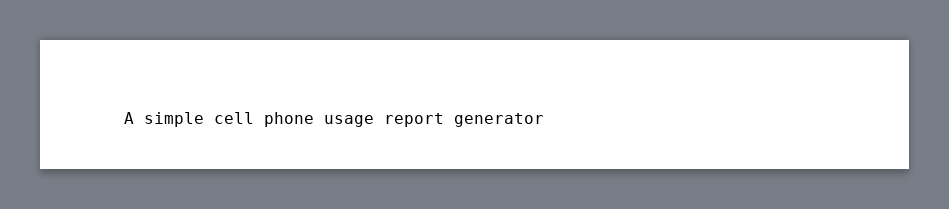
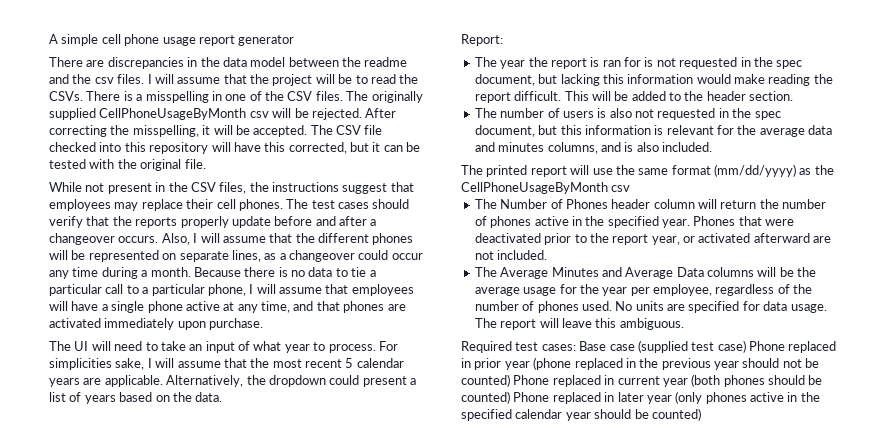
(544, 120) none -> [49,57,408,69] [49,74,419,86] [49,91,423,103] [49,108,397,120] [49,125,383,137] [49,142,421,154] [49,159,206,171] [49,182,414,194] [49,199,410,211] [49,216,377,228] [49,233,414,245] [49,250,423,262] [49,267,376,279] [49,284,414,296] [49,301,406,313] [49,318,264,330] [49,341,398,353] [49,358,404,370] [49,375,416,387] [49,392,223,404] [461,34,503,46] [474,57,803,69] [474,74,833,86] [474,91,794,103] [474,108,781,120] [474,125,833,137] [474,142,712,154] [461,164,834,177] [461,182,631,194] [474,199,827,209] [474,216,795,228] [474,233,832,245] [474,250,548,260] [474,267,817,279] [474,284,813,296] [474,301,827,313] [474,318,684,330] [461,340,837,353] [461,357,820,370] [461,374,823,387] [461,391,820,404] [461,408,701,421] // There are discrepancies in the data model between the readme and the csv files. I will assume that the project will be to read the CSVs. There is a misspelling in one of the CSV files. The originally supplied CellPhoneUsageByMonth csv will be rejected. After correcting the misspelling, it will be accepted. The CSV file checked into this repository will have this corrected, but it can be tested with the original file. // While not present in the CSV files, the instructions suggest that employees may replace their cell phones. The test cases should verify that the reports properly update before and after a changeover occurs. Also, I will assume that the different phones will be represented on separate lines, as a changeover could occur any time during a month. Because there is no data to tie a particular call to a particular phone, I will assume that employees will have a single phone active at any time, and that phones are activated immediately upon purchase. // The UI will need to take an input of what year to process. For simplicities sake, I will assume that the most recent 5 calendar years are applicable. Alternatively, the dropdown could present a list of years based on the data. // Report: // The year the report is ran for is not requested in the spec document, but lacking this information would make reading the report difficult. This will be added to the header section. // The number of users is also not requested in the spec document, but this information is relevant for the average data and minutes columns, and is also included. // The printed report will use the same format (mm/dd/yyyy) as the CellPhoneUsageByMonth csv // The Number of Phones header column will return the number of phones active in the specified year. Phones that were deactivated prior to the report year, or activated afterward are not included. // The Average Minutes and Average Data columns will be the average usage for the year per employee, regardless of the number of phones used. No units are specified for data usage. The report will leave this ambiguous. // Required test cases: Base case (supplied test case) Phone replaced in prior year (phone replaced in the previous year should not be counted) Phone replaced in current year (both phones should be counted) Phone replaced in later year (only phones active in the specified calendar year should be counted)

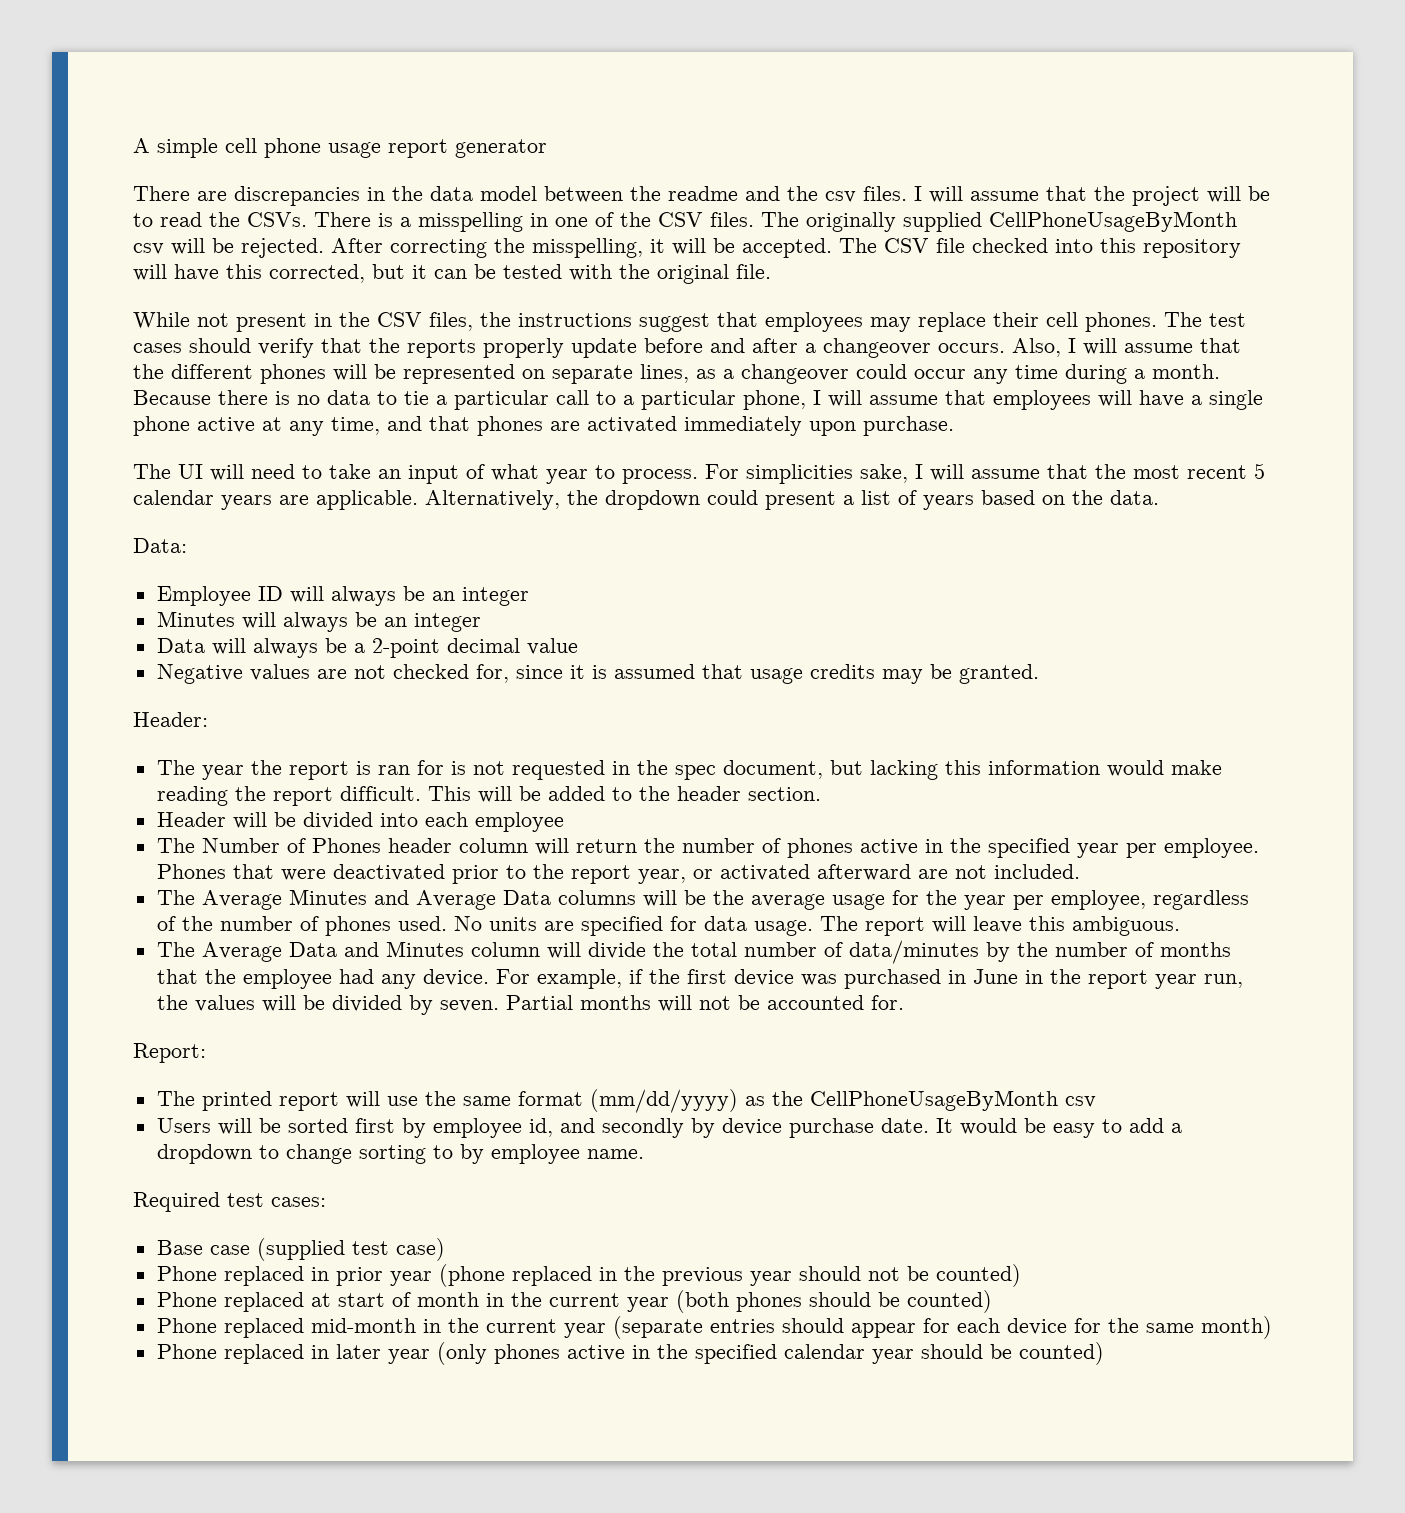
[461,34,503,46] Report: -> [133,538,187,553] [156,586,529,606] [156,611,481,632] [156,638,578,658] [156,664,1039,684] [133,712,208,727] Data: // Employee ID will always be an integer // Minutes will always be an integer // Data will always be a 2-point decimal value // Negative values are not checked for, since it is assumed that usage credits may be granted. // Header:
[474,108,781,120] [474,125,833,137] [474,142,712,154] [461,164,834,177] [461,182,631,194] The number of users is also not requested in the spec document, but this information is relevant for the average data and minutes columns, and is also included. // The printed report will use the same format (mm/dd/yyyy) as the CellPhoneUsageByMonth csv -> [156,812,564,832] Header will be divided into each employee
[662,219,690,228] year. -> [1076,838,1259,858] year per employee.
(684, 324) none -> [156,940,1231,964] [156,969,1243,989] [156,995,904,1015] [133,1043,206,1063] [156,1089,1096,1113] [156,1118,1182,1138] [156,1144,644,1164] // The Average Data and Minutes column will divide the total number of data/minutes by the number of months that the employee had any device. For example, if the first device was purchased in June in the report year run, the values will be divided by seven. Partial months will not be accounted for. // Report: // The printed report will use the same format (mm/dd/yyyy) as the CellPhoneUsageByMonth csv // Users will be sorted first by employee id, and secondly by device purchase date. It would be easy to add a dropdown to change sorting to by employee name.
(576, 347) none -> (326, 1202) //
(746, 346) none -> (445, 1249) //
[513,375,615,387] Phone replaced in -> [156,1292,542,1312] // Phone replaced at start of month in the
(510, 397) none -> [156,1316,1272,1339] // Phone replaced mid-month in the current year (separate entries should appear for each device for the same month) //

